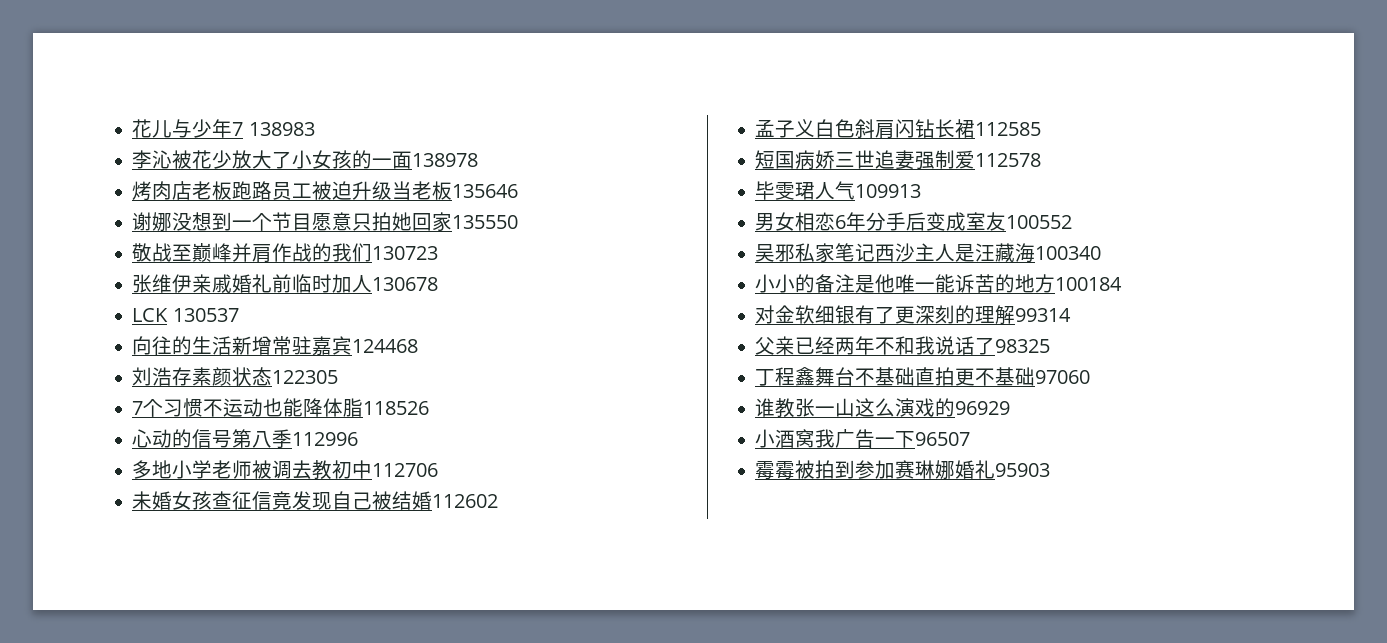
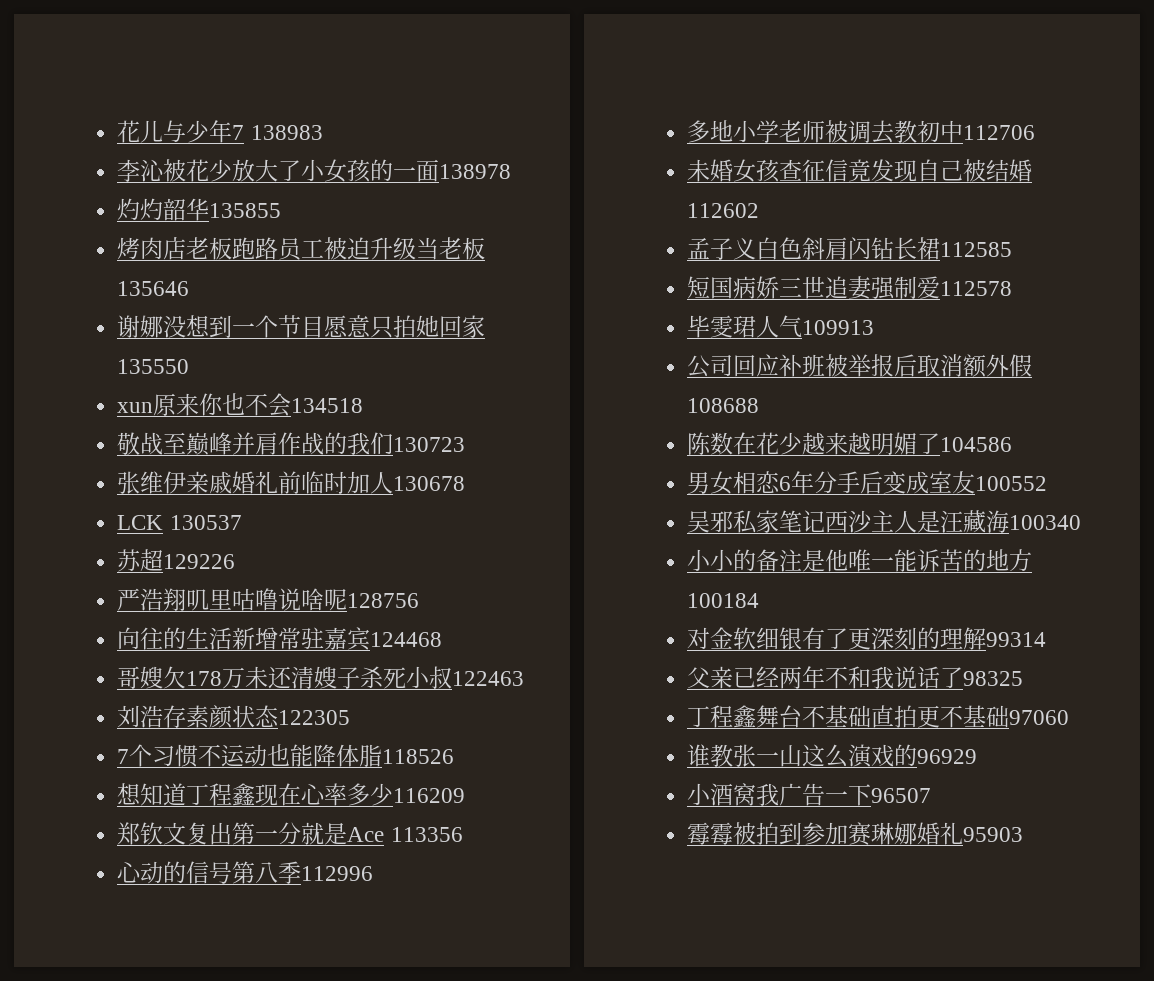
(479, 160) none -> [117,198,282,221] // 灼灼韶华135855
(519, 222) none -> [117,393,364,417] // xun原来你也不会134518
(239, 315) none -> [117,549,236,572] [117,588,420,611] // 苏超129226 // 严浩翔叽里咕噜说啥呢128756
(419, 346) none -> [117,666,525,689] // 哥嫂欠178万未还清嫂子杀死小叔122463
(430, 408) none -> [117,783,466,806] [117,822,463,845] // 想知道丁程鑫现在心率多少116209 // 郑钦文复出第一分就是Ace 113356
(922, 191) none -> [687,354,1033,378] [687,398,760,413] [687,432,1013,455] // 公司回应补班被举报后取消额外假108688 // 陈数在花少越来越明媚了104586

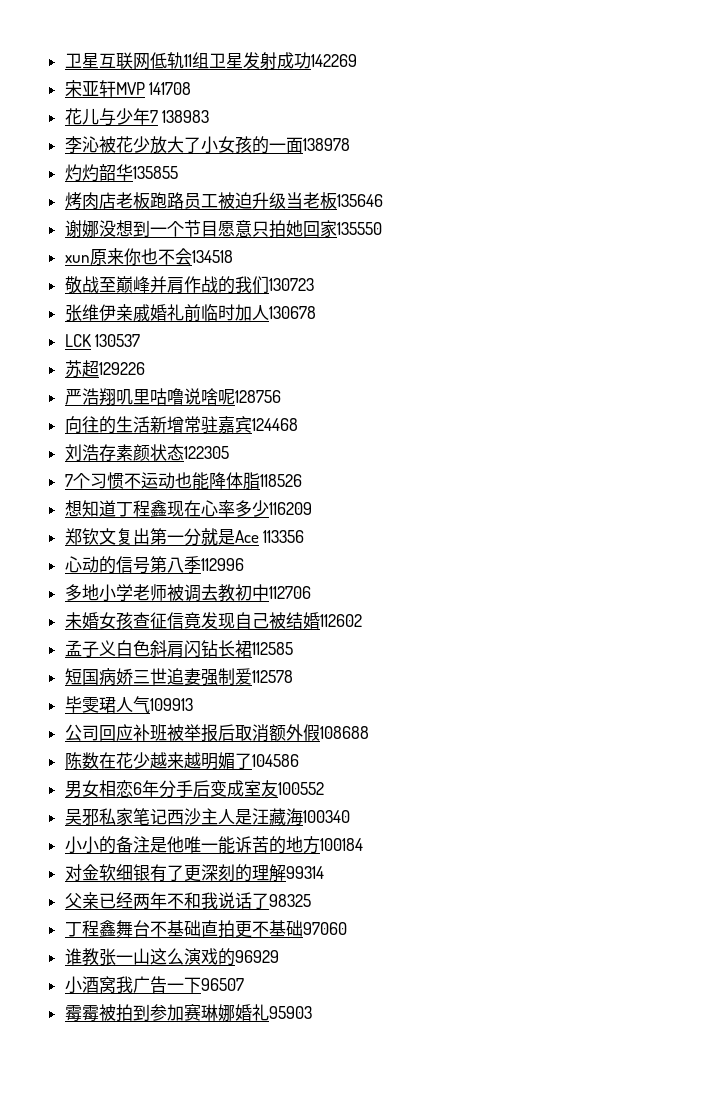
(117, 131) none -> [64,52,357,70] [64,80,192,97] 卫星互联网低轨11组卫星发射成功142269 // 宋亚轩MVP 141708 //
[117,666,525,689] // 哥嫂欠178万未还清嫂子杀死小叔122463 -> (298, 424) none

